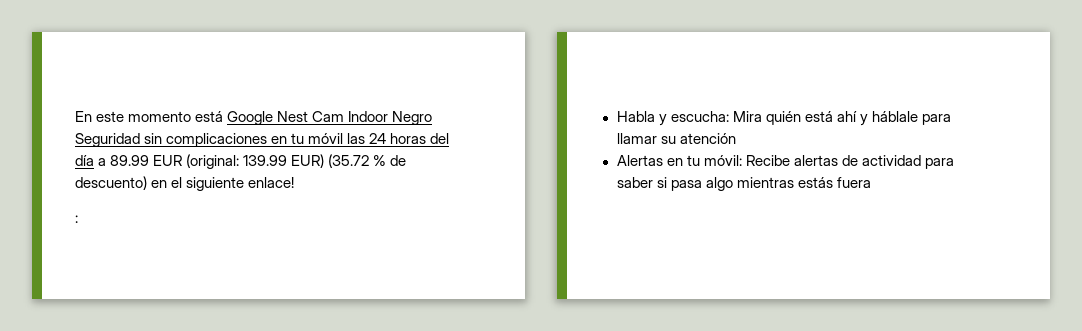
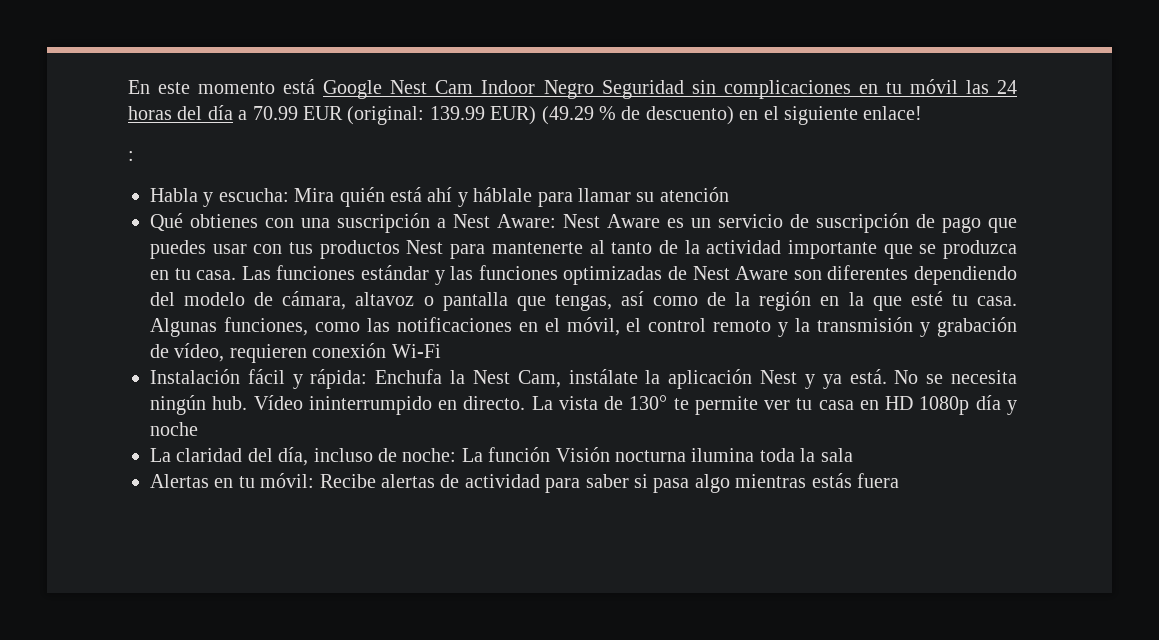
[110,155,150,166] 89.99 -> [252,106,298,120] 70.99
[328,154,370,168] (35.72 -> [541,106,594,125] (49.29
(736, 138) none -> [150,213,1017,233] [150,240,1017,259] [150,265,1018,285] [150,291,1017,311] [150,317,1017,337] [150,343,441,363] [150,369,1018,389] [150,395,1018,415] [150,422,198,436] [150,447,853,466] // Qué obtienes con una suscripción a Nest Aware: Nest Aware es un servicio de suscripción de pago que puedes usar con tus productos Nest para mantenerte al tanto de la actividad importante que se produzca en tu casa. Las funciones estándar y las funciones optimizadas de Nest Aware son diferentes dependiendo del modelo de cámara, altavoz o pantalla que tengas, así como de la región en la que esté tu casa. Algunas funciones, como las notificaciones en el móvil, el control remoto y la transmisión y grabación de vídeo, requieren conexión Wi‑Fi // Instalación fácil y rápida: Enchufa la Nest Cam, instálate la aplicación Nest y ya está. No se necesita ningún hub. Vídeo ininterrumpido en directo. La vista de 130° te permite ver tu casa en HD 1080p día y noche // La claridad del día, incluso de noche: La función Visión nocturna ilumina toda la sala

